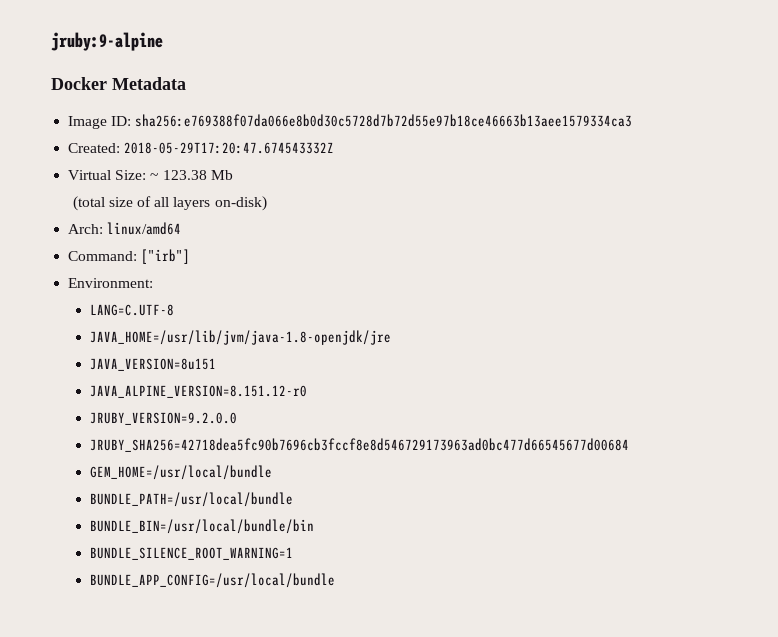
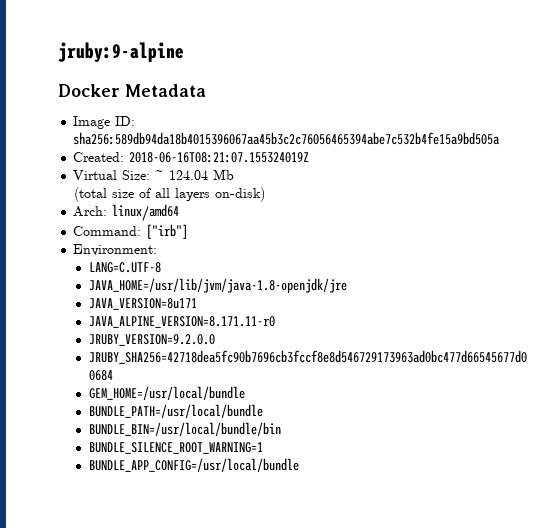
[135,114,633,127] sha256:e769388f07da066e8b0d30c5728d7b72d55e97b18ce46663b13aee1579334ca3 -> [73,132,501,145] sha256:589db94da18b4015396067aa45b3c2c76056465394abe7c532b4fe15a9bd505a
[124,142,335,154] 2018-05-29T17:20:47.674543332Z -> [129,152,310,163] 2018-06-16T08:21:07.155324019Z
[162,170,207,180] 123.38 -> [169,170,209,180] 124.04
[89,358,216,371] [89,385,307,398] JAVA_VERSION=8u151 // JAVA_ALPINE_VERSION=8.151.12-r0 -> [88,298,197,310] [88,316,275,328] JAVA_VERSION=8u171 // JAVA_ALPINE_VERSION=8.171.11-r0

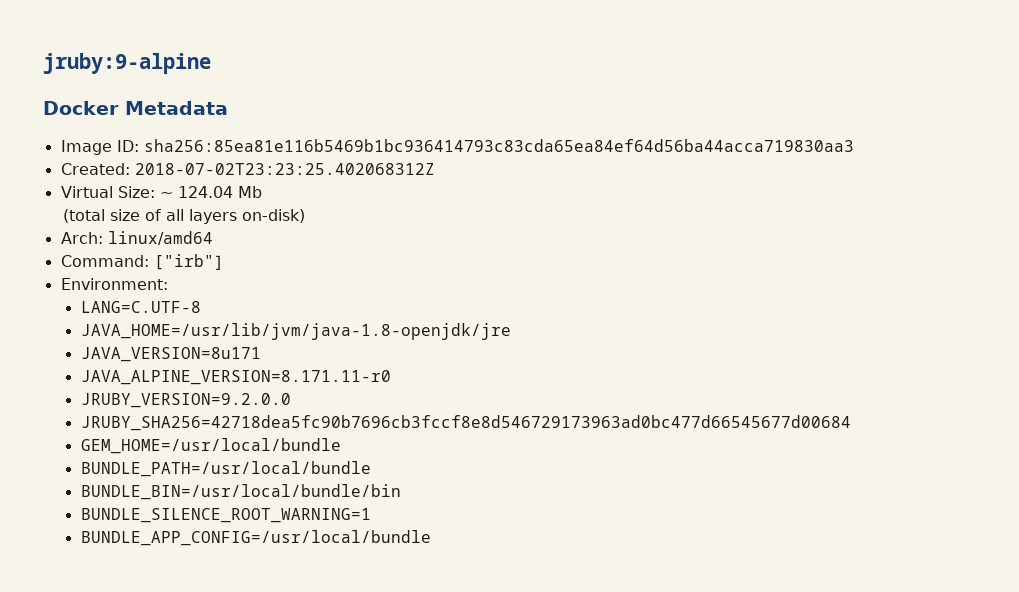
[73,132,501,145] sha256:589db94da18b4015396067aa45b3c2c76056465394abe7c532b4fe15a9bd505a -> [143,139,854,152] sha256:85ea81e116b5469b1bc936414793c83cda65ea84ef64d56ba44acca719830aa3
[129,152,310,163] 2018-06-16T08:21:07.155324019Z -> [134,163,435,175] 2018-07-02T23:23:25.402068312Z

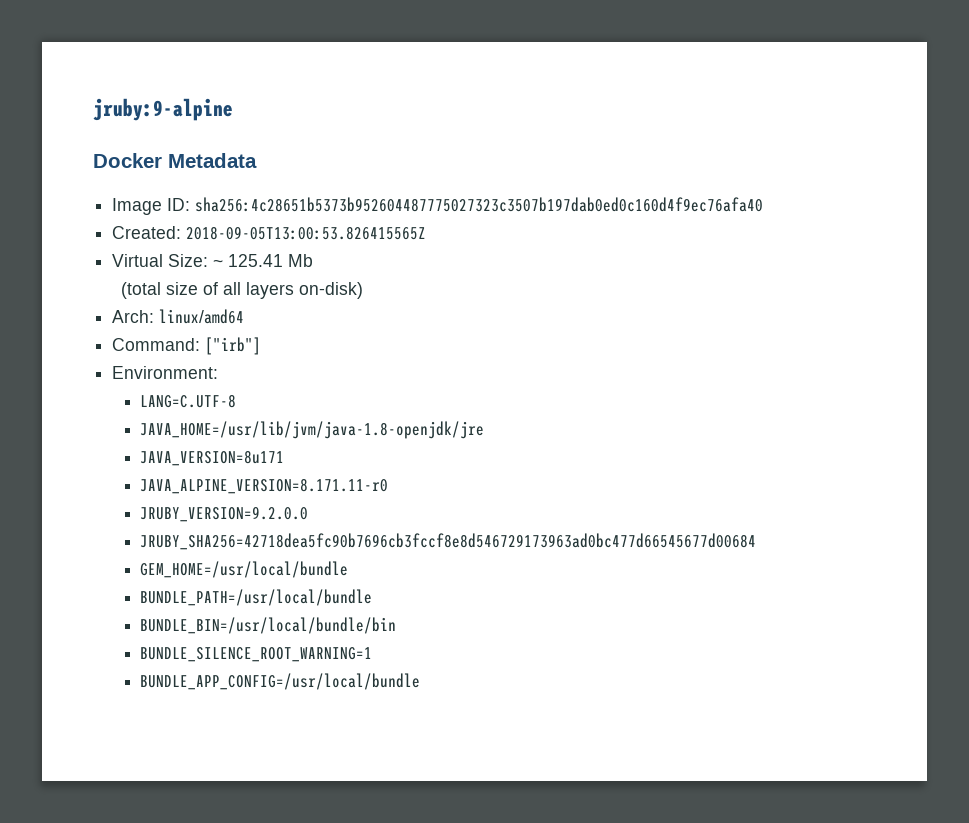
[143,139,854,152] sha256:85ea81e116b5469b1bc936414793c83cda65ea84ef64d56ba44acca719830aa3 -> [195,197,764,212] sha256:4c28651b5373b952604487775027323c3507b197dab0ed0c160d4f9ec76afa40
[134,163,435,175] 2018-07-02T23:23:25.402068312Z -> [186,226,427,240] 2018-09-05T13:00:53.826415565Z
[177,186,233,198] 124.04 -> [228,254,284,267] 125.41

